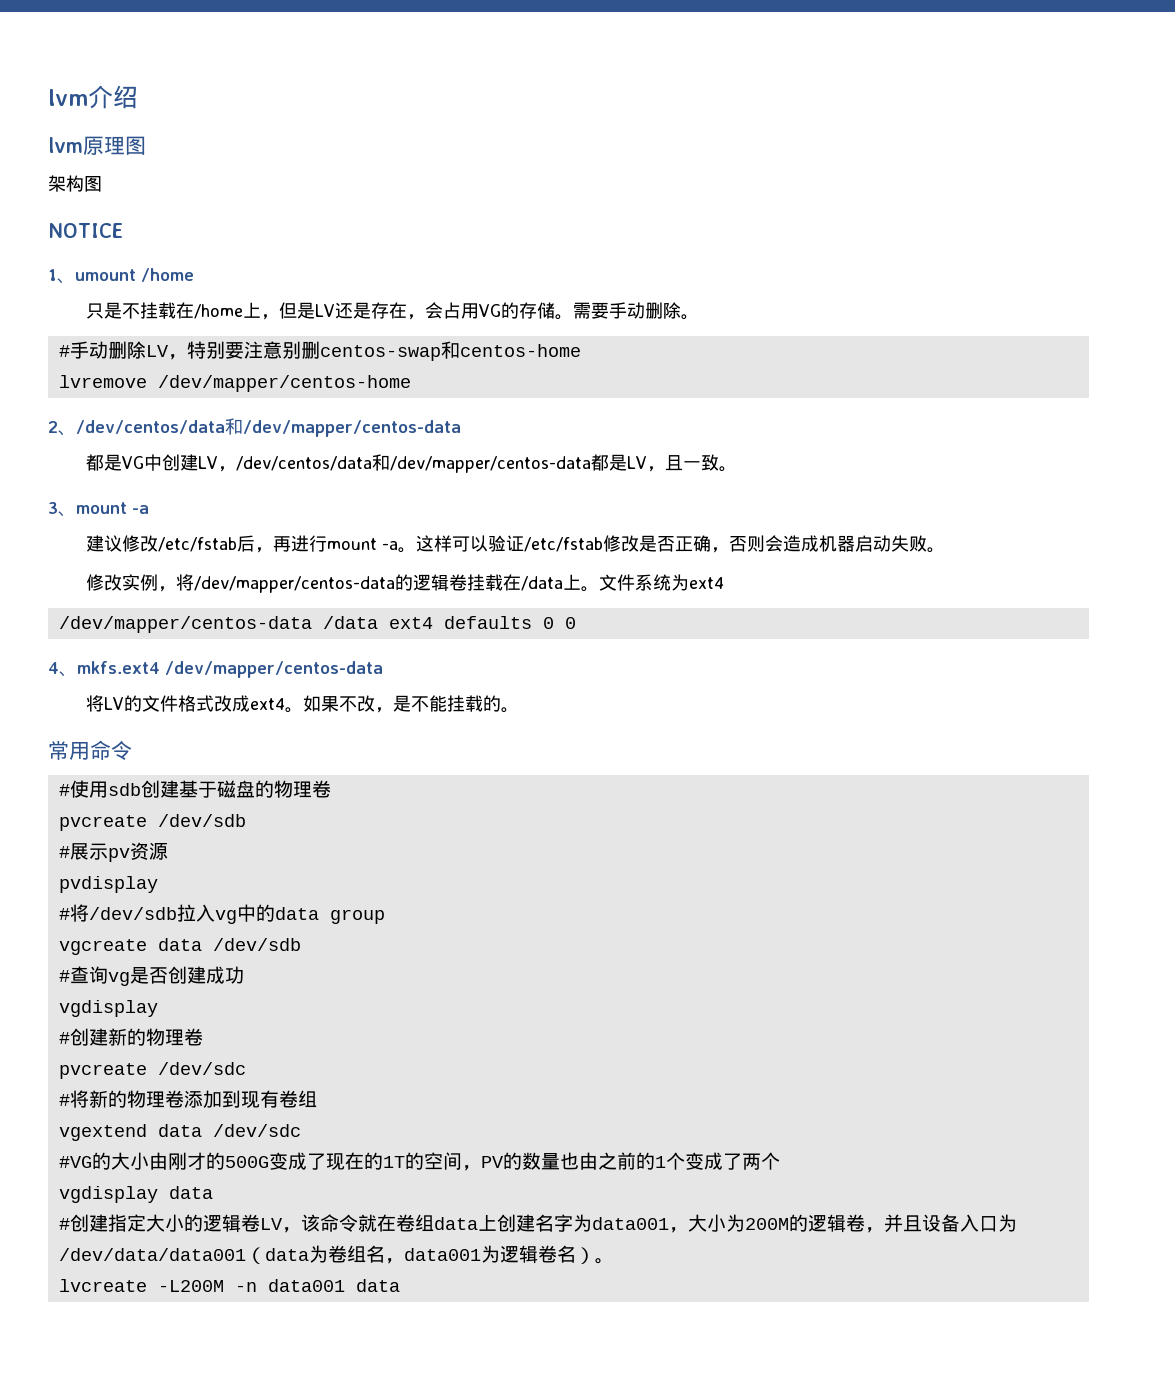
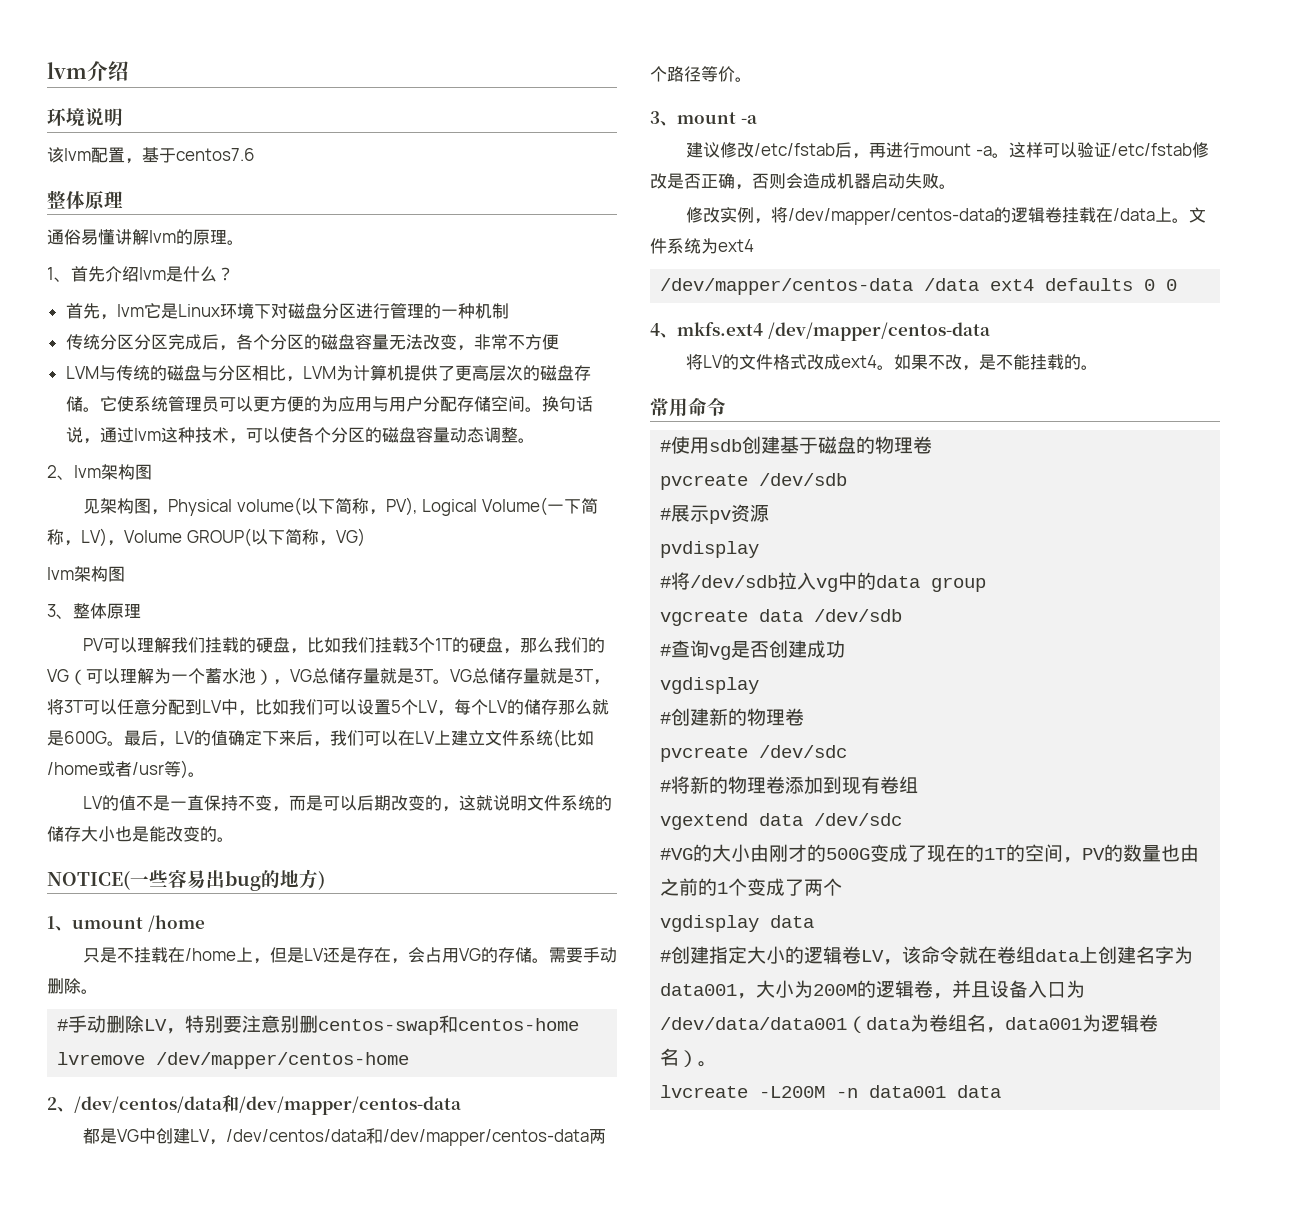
[48,136,146,155] [48,175,102,192] [48,223,123,238] lvm原理图 // 架构图 // NOTICE -> [47,108,123,127] [47,147,255,164] [47,190,123,209] [47,229,244,245] [47,266,234,282] [65,303,509,320] [65,334,559,351] [65,365,591,382] [65,396,593,412] [65,427,535,444] [47,464,152,480] [82,497,598,516] [47,528,365,547] [47,566,125,582] [47,603,141,619] [82,637,605,654] [47,668,610,685] [47,699,609,716] [47,729,594,748] [47,760,205,779] [82,795,612,812] [47,826,234,842] [47,869,325,891] 环境说明 // 该lvm配置，基于centos7.6 // 整体原理 // 通俗易懂讲解lvm的原理。 // 1、首先介绍lvm是什么？ // 首先，lvm它是Linux环境下对磁盘分区进行管理的一种机制 // 传统分区分区完成后，各个分区的磁盘容量无法改变，非常不方便 // LVM与传统的磁盘与分区相比，LVM为计算机提供了更高层次的磁盘存储。它使系统管理员可以更方便的为应用与用户分配存储空间。换句话说，通过lvm这种技术，可以使各个分区的磁盘容量动态调整。 // 2、lvm架构图 // 见架构图，Physical volume(以下简称，PV), Logical Volume(一下简称，LV)，Volume GROUP(以下简称，VG) // lvm架构图 // 3、整体原理 // PV可以理解我们挂载的硬盘，比如我们挂载3个1T的硬盘，那么我们的VG（可以理解为一个蓄水池），VG总储存量就是3T。VG总储存量就是3T，将3T可以任意分配到LV中，比如我们可以设置5个LV，每个LV的储存那么就是600G。最后，LV的值确定下来后，我们可以在LV上建立文件系统(比如/home或者/usr等)。 // LV的值不是一直保持不变，而是可以后期改变的，这就说明文件系统的储存大小也是能改变的。 // NOTICE(一些容易出bug的地方)
[591,454,720,472] 都是LV，且一致 -> [588,1129,606,1144] [650,66,735,82] 两个路径等价

